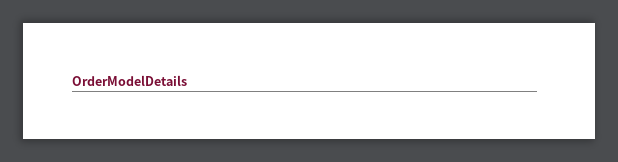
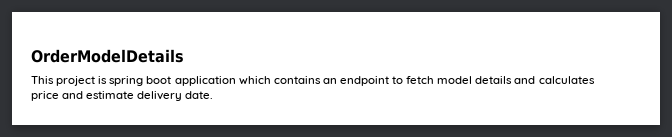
(187, 80) none -> [31,76,595,86] [31,91,214,101] // This project is spring boot application which contains an endpoint to fetch model details and calculates price and estimate delivery date.

